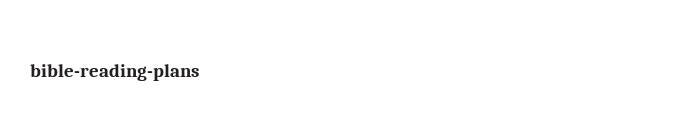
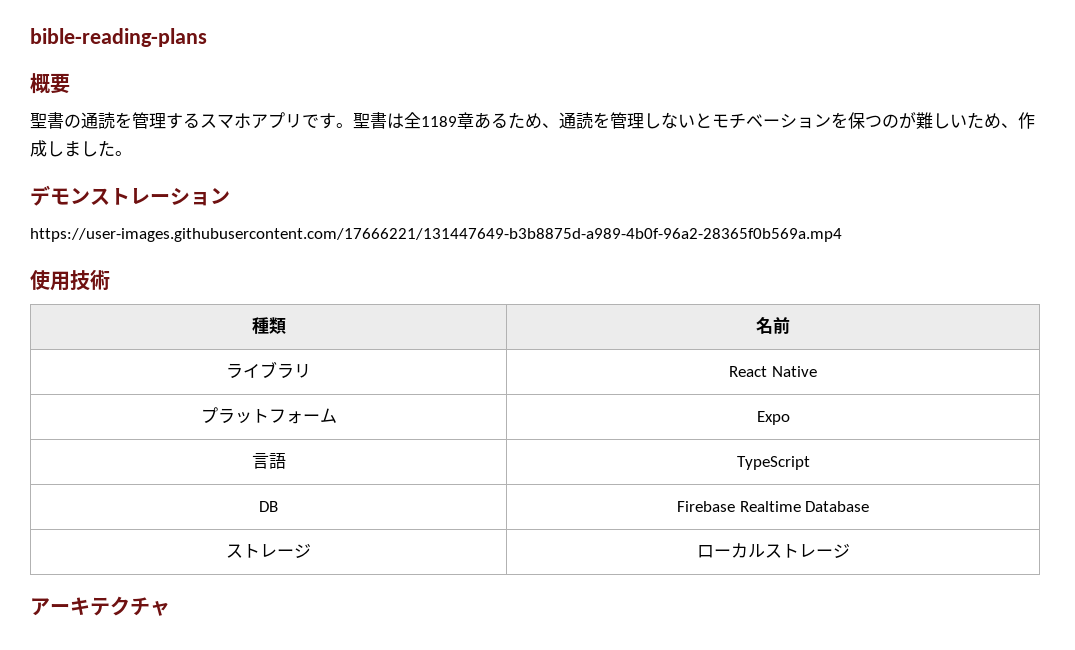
(199, 72) none -> [30,73,70,94] [30,112,1035,129] [30,140,132,157] [30,185,230,206] [30,228,842,242] [30,269,110,291] [251,317,286,334] [756,317,790,334] [226,361,311,379] [729,366,817,377] [200,407,337,424] [756,411,790,425] [251,452,286,469] [736,456,810,470] [259,501,278,512] [676,501,870,512] [226,543,311,558] [696,543,850,558] [30,596,170,616] // 概要 // 聖書の通読を管理するスマホアプリです。聖書は全1189章あるため、通読を管理しないとモチベーションを保つのが難しいため、作成しました。 // デモンストレーション // https://user-images.githubusercontent.com/17666221/131447649-b3b8875d-a989-4b0f-96a2-28365f0b569a.mp4 // 使用技術 // 種類 | 名前 // ライブラリ | React Native // プラットフォーム | Expo // 言語 | TypeScript // DB | Firebase Realtime Database // ストレージ | ローカルストレージ // アーキテクチャ

